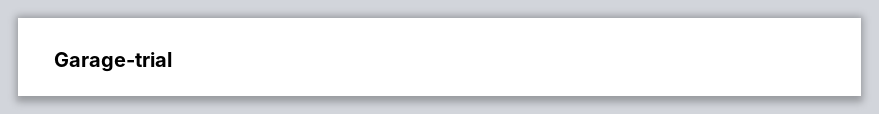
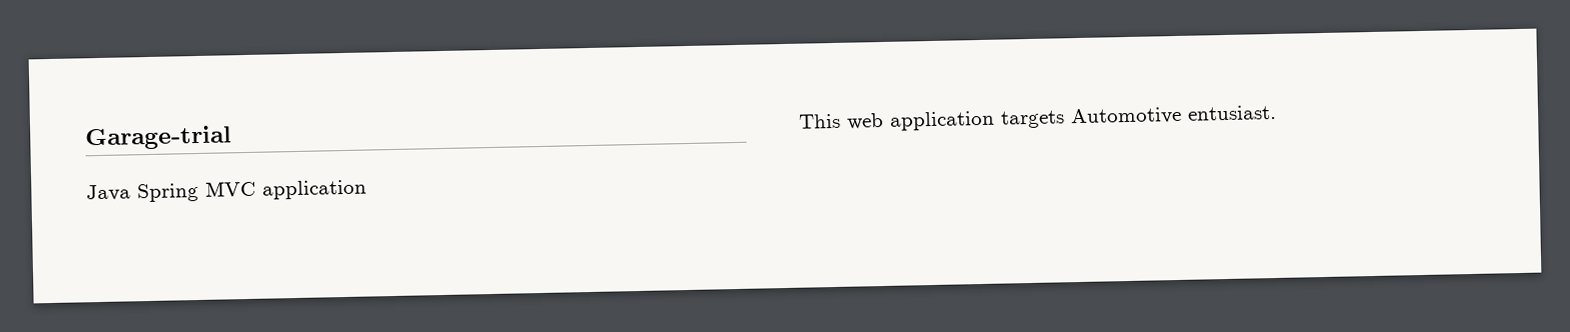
(172, 62) none -> [86,179,367,203] [798,104,1277,131] // Java Spring MVC application // This web application targets Automotive entusiast.

